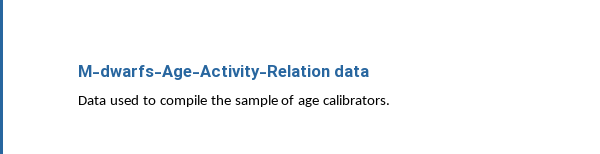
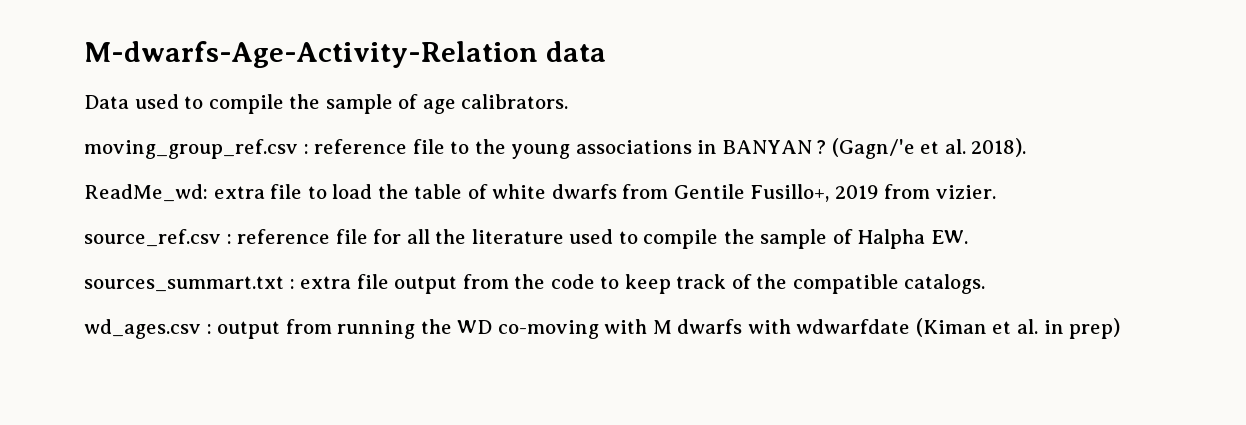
(391, 100) none -> [84,138,1027,159] [84,184,997,202] [84,229,969,249] [84,274,986,294] [84,318,1121,339] // moving_group_ref.csv : reference file to the young associations in BANYAN ? (Gagn/'e et al. 2018). // ReadMe_wd: extra file to load the table of white dwarfs from Gentile Fusillo+, 2019 from vizier. // source_ref.csv : reference file for all the literature used to compile the sample of Halpha EW. // sources_summart.txt : extra file output from the code to keep track of the compatible catalogs. // wd_ages.csv : output from running the WD co-moving with M dwarfs with wdwarfdate (Kiman et al. in prep)

